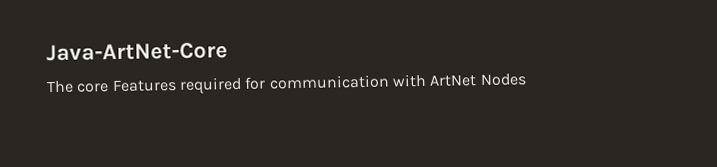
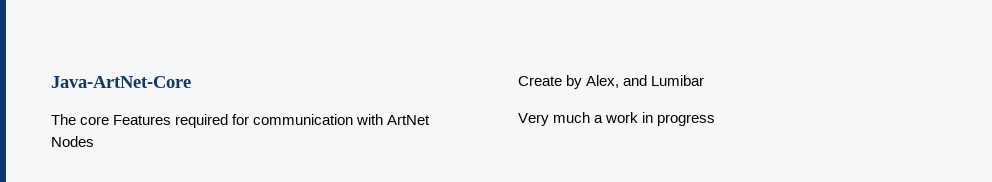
(527, 80) none -> [518,75,705,89] [518,112,716,126] // Create by Alex, and Lumibar // Very much a work in progress

